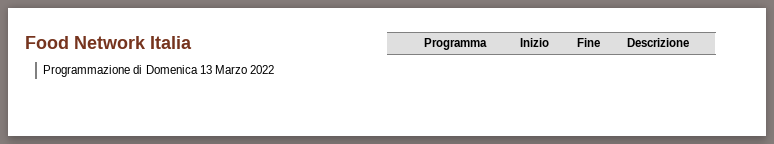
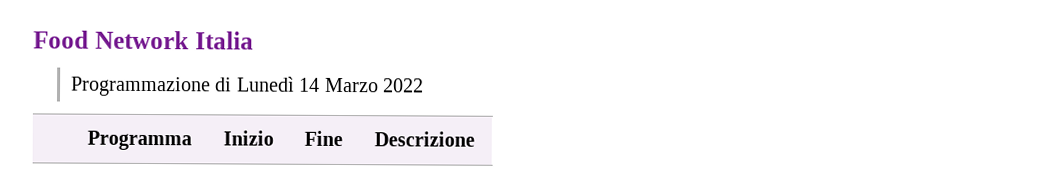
[145,65,212,74] Domenica 13 -> [236,76,321,92] Lunedì 14

